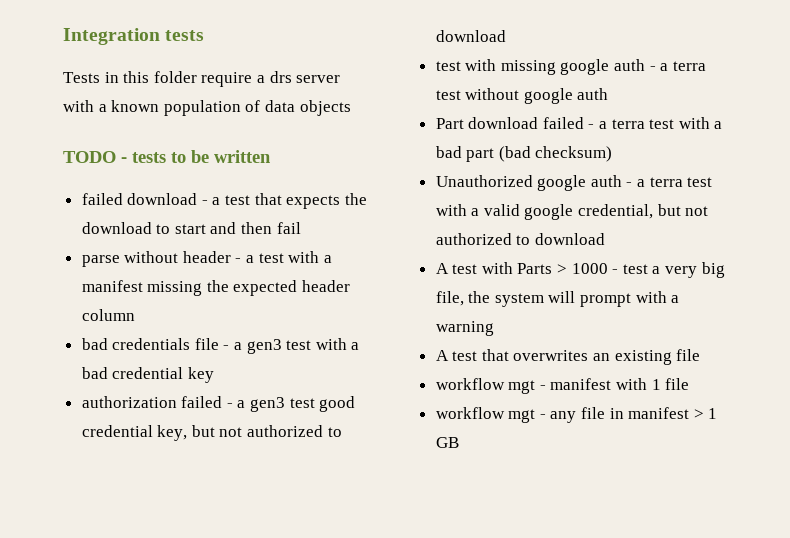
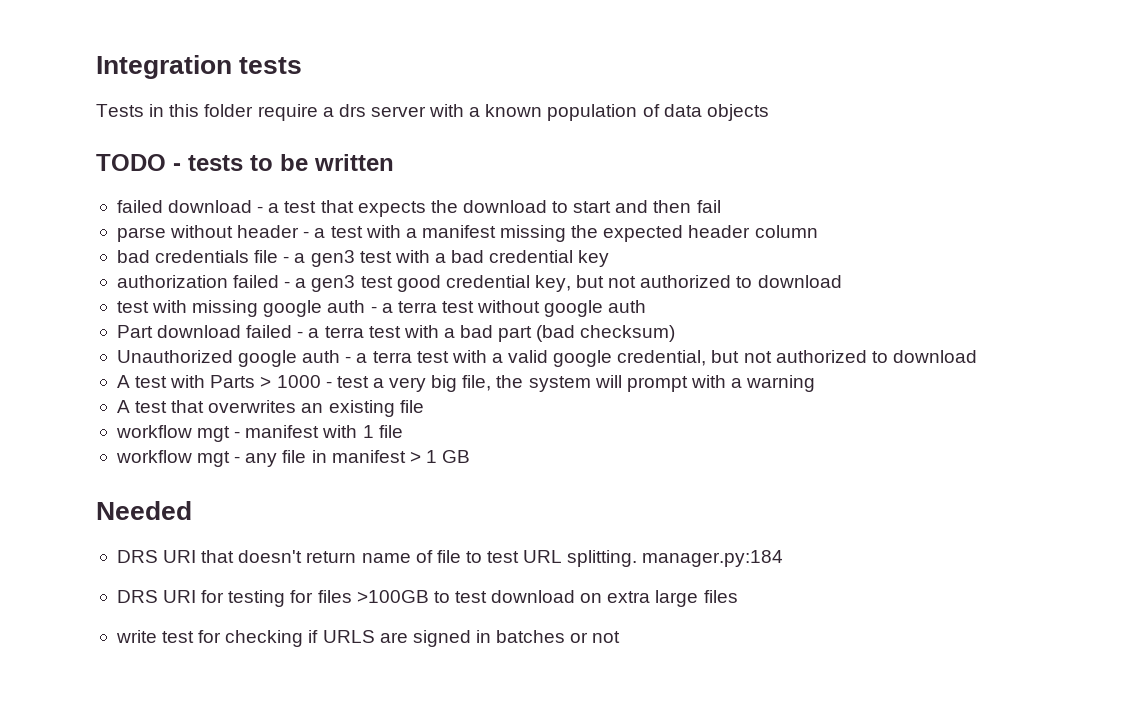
(459, 442) none -> [96,501,192,520] [116,550,784,567] [116,590,738,607] [115,630,621,647] // Needed // DRS URI that doesn't return name of file to test URL splitting. manager.py:184 // DRS URI for testing for files >100GB to test download on extra large files // write test for checking if URLS are signed in batches or not

